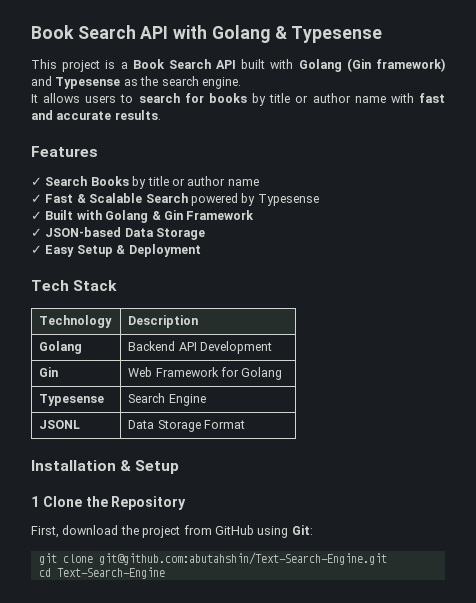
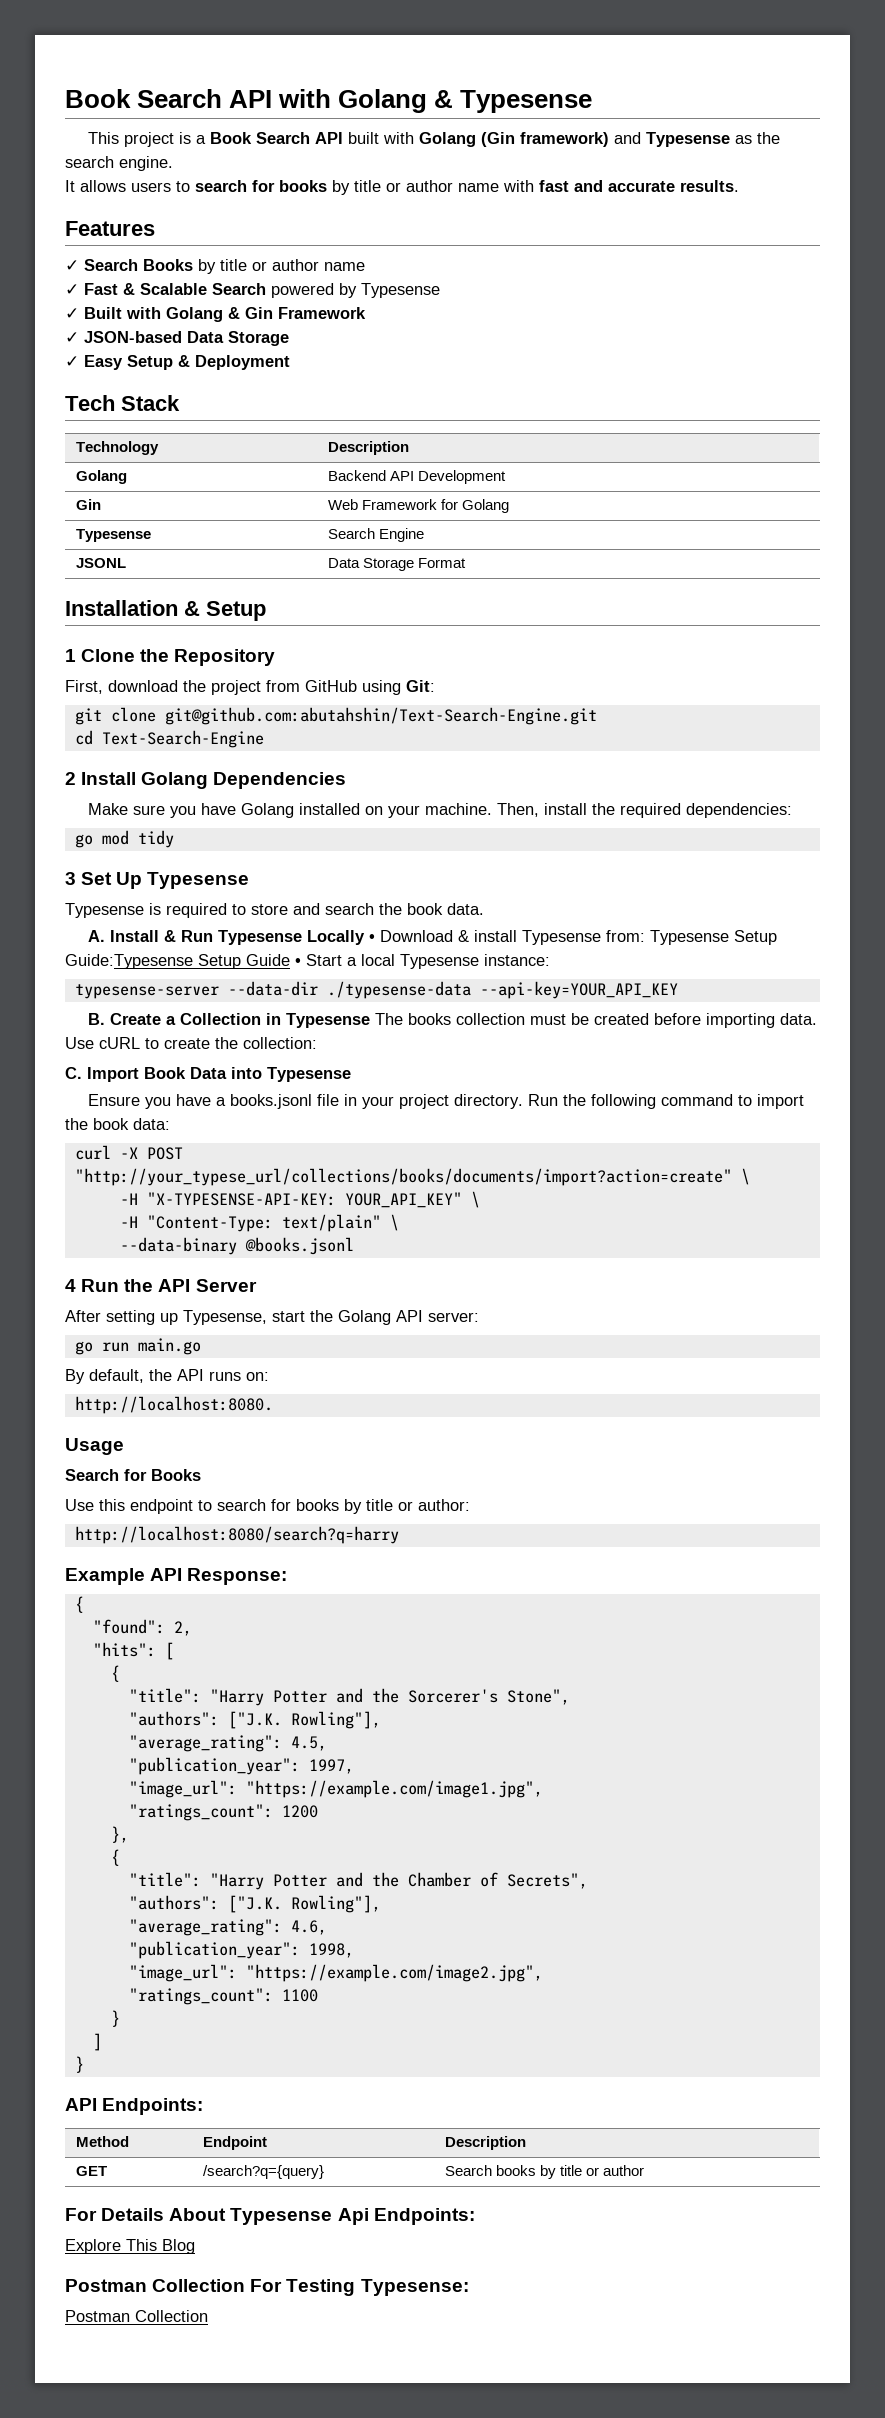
(165, 573) none -> [65,772,347,789] [88,803,793,818] [74,830,174,848] [65,872,250,889] [65,903,484,918] [88,930,778,945] [65,954,550,969] [74,981,678,999] [88,1013,818,1028] [65,1037,317,1049] [65,1067,351,1082] [88,1094,805,1109] [65,1118,170,1130] [74,1145,183,1160] [74,1168,750,1186] [119,1191,480,1208] [119,1214,399,1232] [119,1237,354,1255] [65,1279,257,1292] [65,1310,479,1325] [74,1338,201,1355] [65,1369,269,1384] [74,1396,273,1414] [65,1438,124,1455] [65,1469,201,1481] [65,1499,470,1514] [74,1526,399,1544] [65,1568,288,1585] [74,1596,84,1613] [92,1619,192,1636] [92,1642,174,1660] [110,1665,120,1682] [128,1688,570,1706] [128,1711,381,1729] [128,1735,327,1752] [128,1757,354,1775] [128,1780,543,1798] [128,1804,318,1821] [110,1826,129,1843] [110,1849,120,1866] [128,1872,588,1890] [128,1895,381,1913] [128,1919,327,1936] [128,1941,354,1959] [128,1964,543,1982] [128,1988,318,2005] [110,2010,120,2027] [92,2033,102,2051] [74,2056,84,2073] [65,2098,204,2115] [75,2136,129,2147] [202,2136,267,2150] [444,2136,526,2150] [75,2166,107,2176] [202,2165,324,2179] [444,2165,645,2179] [65,2208,475,2225] [65,2239,195,2254] [65,2279,469,2296] [65,2310,208,2322] // 2 Install Golang Dependencies // Make sure you have Golang installed on your machine. Then, install the required dependencies: // go mod tidy // 3 Set Up Typesense // Typesense is required to store and search the book data. // A. Install & Run Typesense Locally • Download & install Typesense from: Typesense Setup Guide:Typesense Setup Guide • Start a local Typesense instance: // typesense-server --data-dir ./typesense-data --api-key=YOUR_API_KEY // B. Create a Collection in Typesense The books collection must be created before importing data. Use cURL to create the collection: // C. Import Book Data into Typesense // Ensure you have a books.jsonl file in your project directory. Run the following command to import the book data: // curl -X POST "http://your_typese_url/collections/books/documents/import?action=create" \ // -H "X-TYPESENSE-API-KEY: YOUR_API_KEY" \ // -H "Content-Type: text/plain" \ // --data-binary @books.jsonl // 4 Run the API Server // After setting up Typesense, start the Golang API server: // go run main.go // By default, the API runs on: // http://localhost:8080. // Usage // Search for Books // Use this endpoint to search for books by title or author: // http://localhost:8080/search?q=harry // Example API Response: // { // "found": 2, // "hits": [ // { // "title": "Harry Potter and the Sorcerer's Stone", // "authors": ["J.K. Rowling"], // "average_rating": 4.5, // "publication_year": 1997, // "image_url": "https://example.com/image1.jpg", // "ratings_count": 1200 // }, // { // "title": "Harry Potter and the Chamber of Secrets", // "authors": ["J.K. Rowling"], // "average_rating": 4.6, // "publication_year": 1998, // "image_url": "https://example.com/image2.jpg", // "ratings_count": 1100 // } // ] // } // API Endpoints: // Method | Endpoint | Description // GET | /search?q={query} | Search books by title or author // For Details About Typesense Api Endpoints: // Explore This Blog // Postman Collection For Testing Typesense: // Postman Collection

